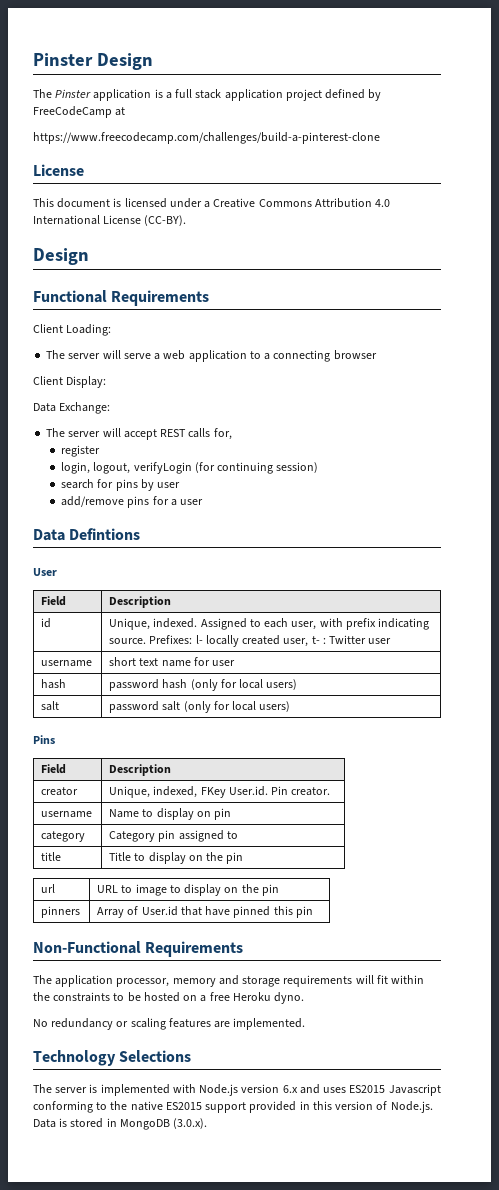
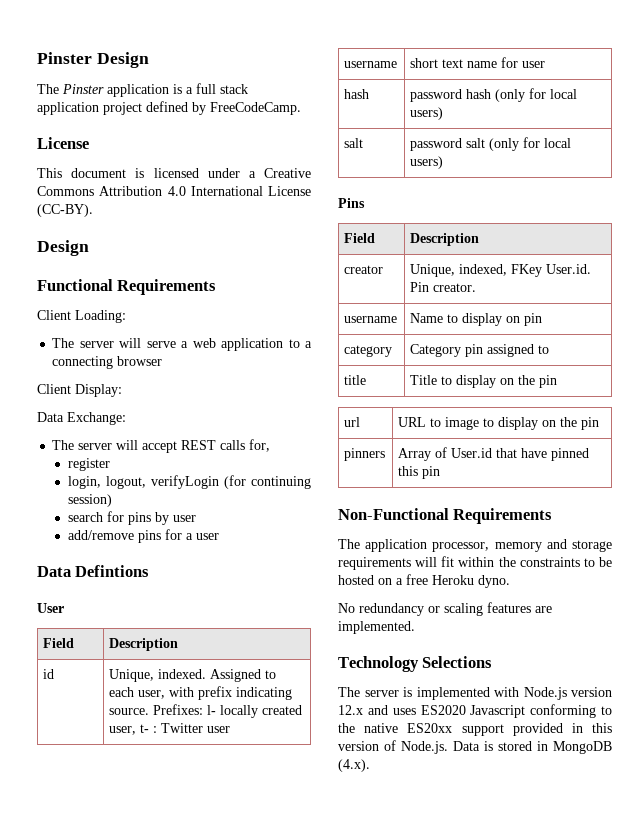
[33,106,126,118] [33,132,380,144] FreeCodeCamp at // https://www.freecodecamp.com/challenges/build-a-pinterest-clone -> [210,102,301,115] FreeCodeCamp.
[282,1085,298,1093] 6.x -> [338,705,363,715] 12.x
[349,1085,386,1093] ES2015 -> [420,705,466,715] ES2020
[165,1102,202,1110] ES2015 -> [407,723,453,733] ES20xx
[173,1118,208,1129] (3.0.x). -> [338,759,370,772] (4.x).

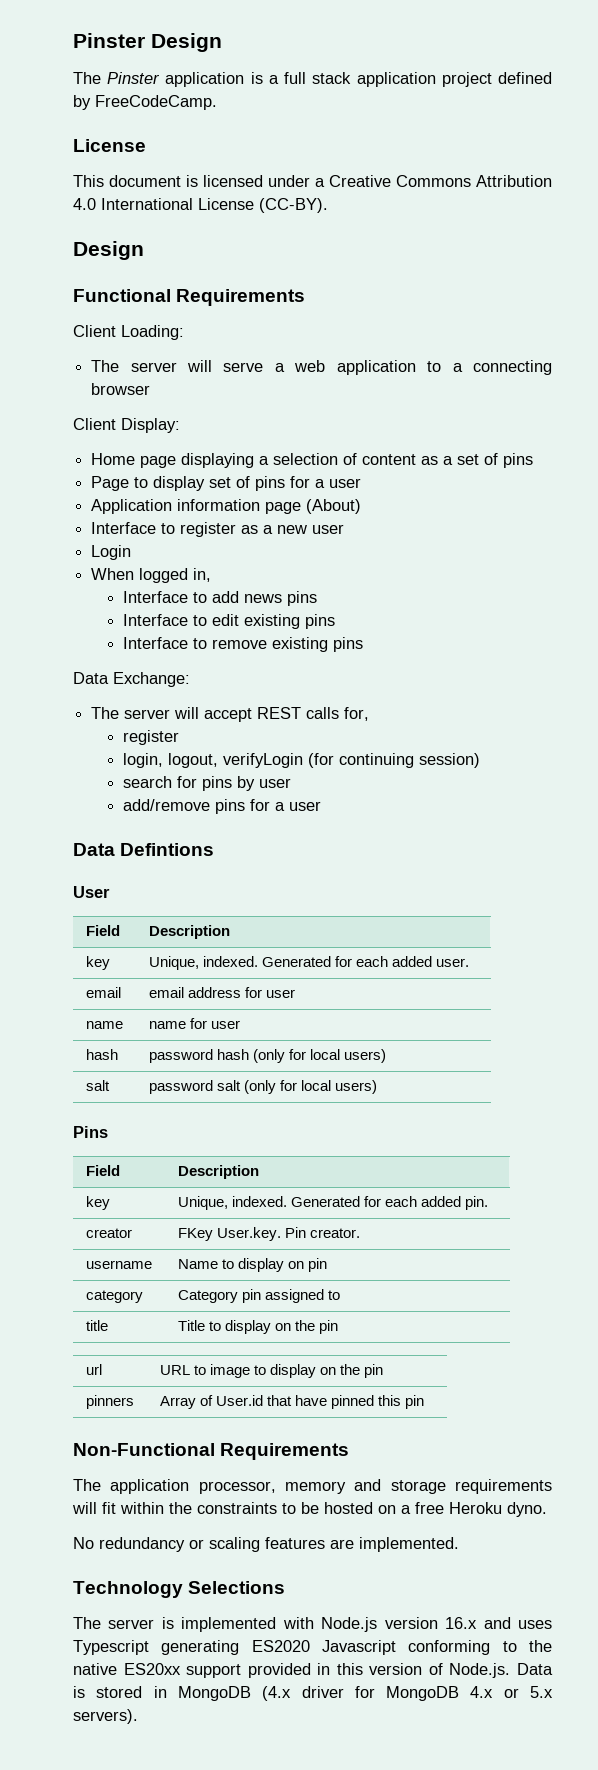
(122, 390) none -> [91,453,534,468] [91,476,362,491] [91,499,362,514] [91,522,345,537] [91,545,132,560] [91,568,212,583] [123,591,318,606] [123,614,336,629] [123,637,364,652] // Home page displaying a selection of content as a set of pins // Page to display set of pins for a user // Application information page (About) // Interface to register as a new user // Login // When logged in, // Interface to add news pins // Interface to edit existing pins // Interface to remove existing pins
[43,669,55,679] [109,669,277,682] [109,686,293,700] [109,704,303,718] [109,723,231,735] [344,61,398,68] [410,58,464,68] id | Unique, indexed. Assigned to each user, with prefix indicating source. Prefixes: l- locally created user, t- : Twitter user // username | short text -> [85,956,110,970] [148,956,469,970] [85,987,121,998] [148,987,295,998] [85,1021,123,1029] key | Unique, indexed. Generated for each added user. // email | email address for user // name |
[344,265,384,274] [410,264,592,277] creator | Unique, indexed, FKey User.id. -> [85,1196,110,1210] [177,1196,488,1210] [85,1228,132,1238] [177,1227,281,1241] key | Unique, indexed. Generated for each added pin. // creator | FKey User.key.
[338,705,363,715] 12.x -> [445,1617,478,1629] 16.x
(416, 711) none -> [73,1640,240,1655] Typescript generating
[338,759,370,772] (4.x). -> [262,1686,553,1701] [73,1709,138,1724] (4.x driver for MongoDB 4.x or 5.x servers).

